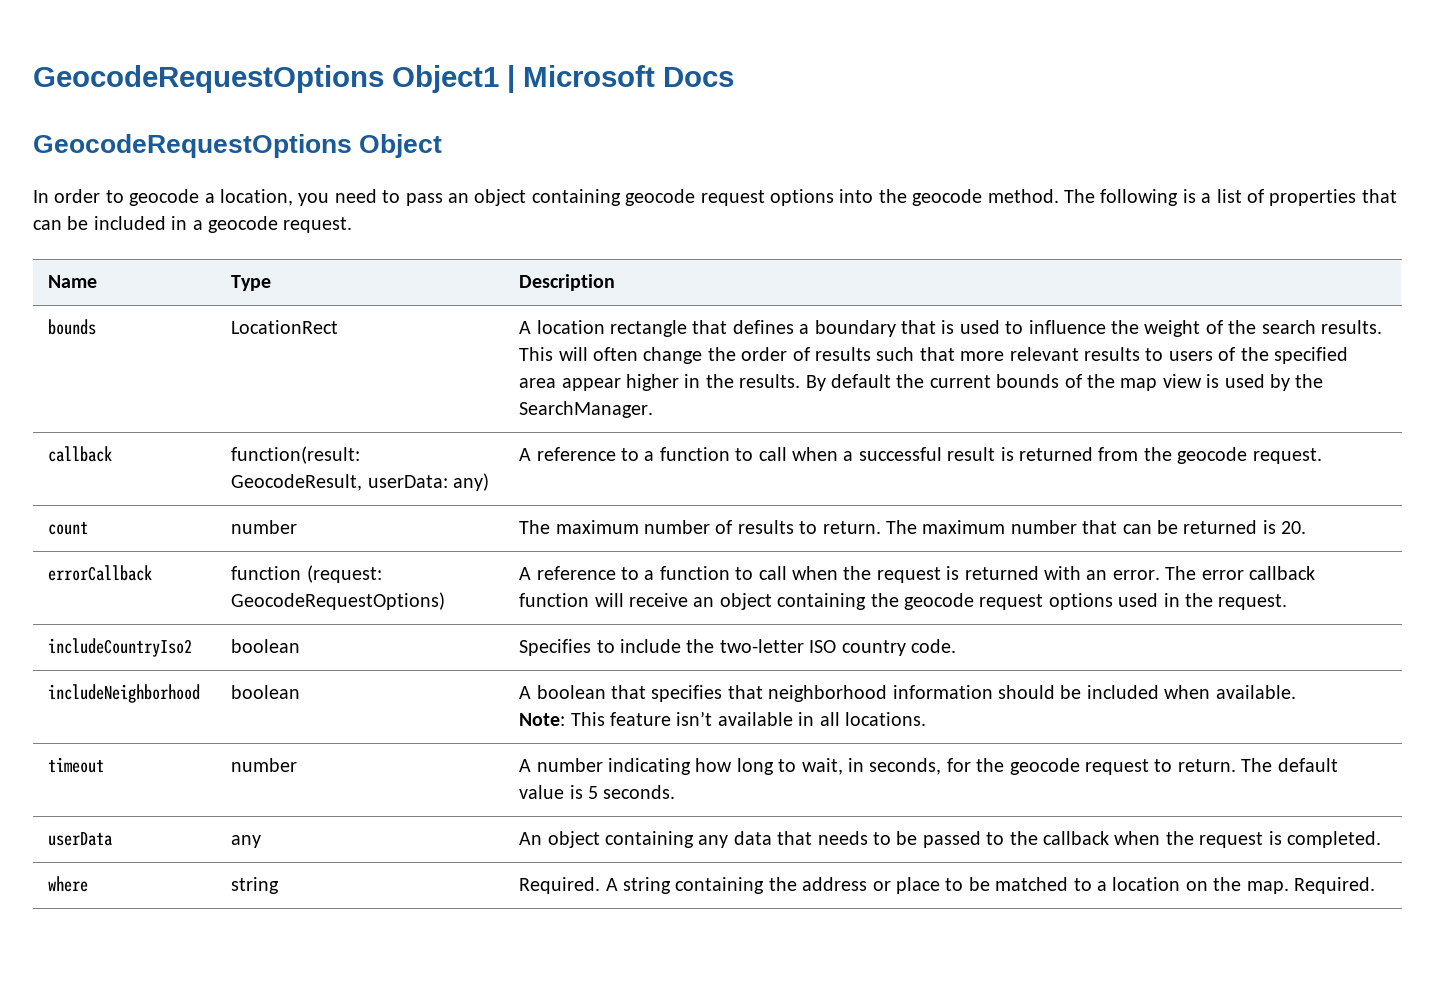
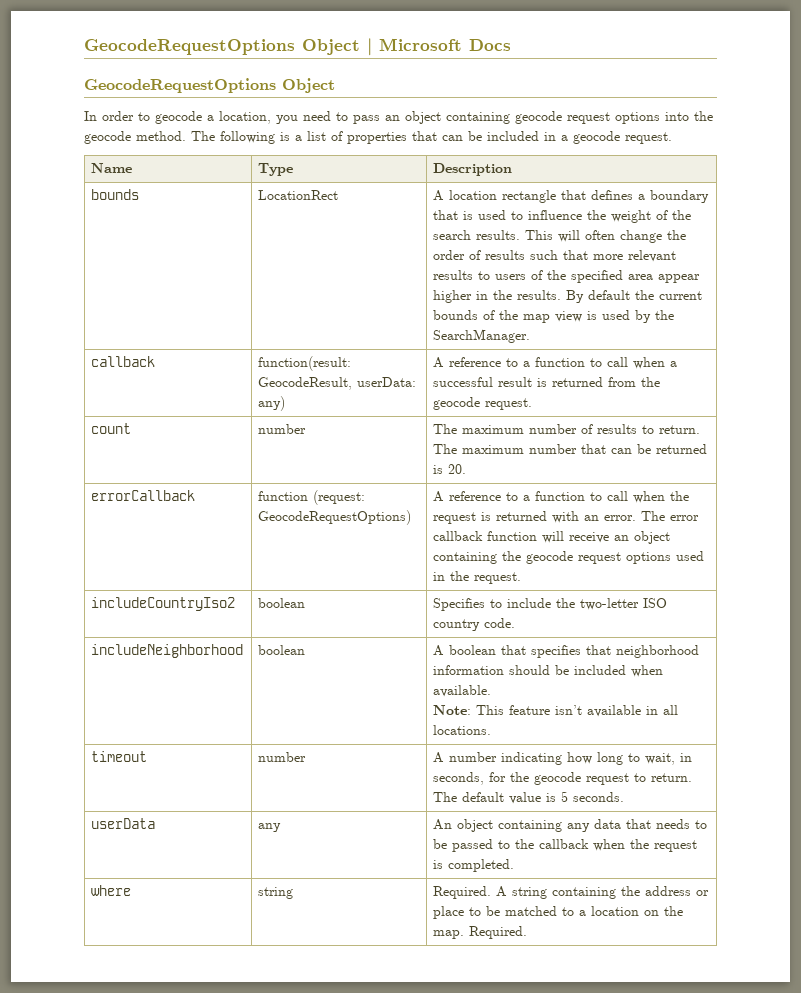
[33,65,499,93] GeocodeRequestOptions Object1 -> [84,39,360,55] GeocodeRequestOptions Object

